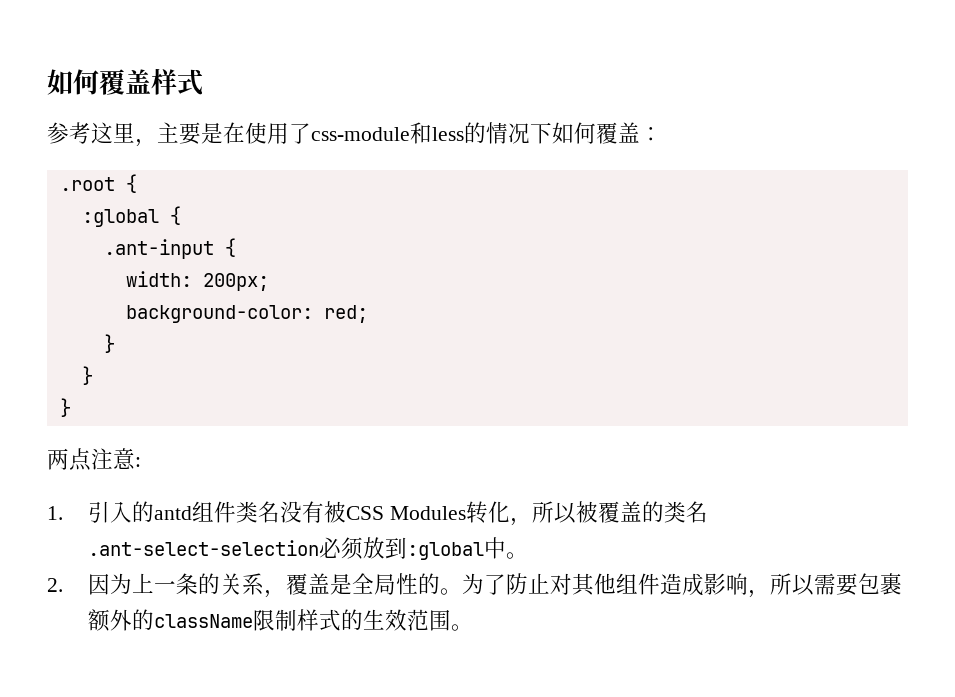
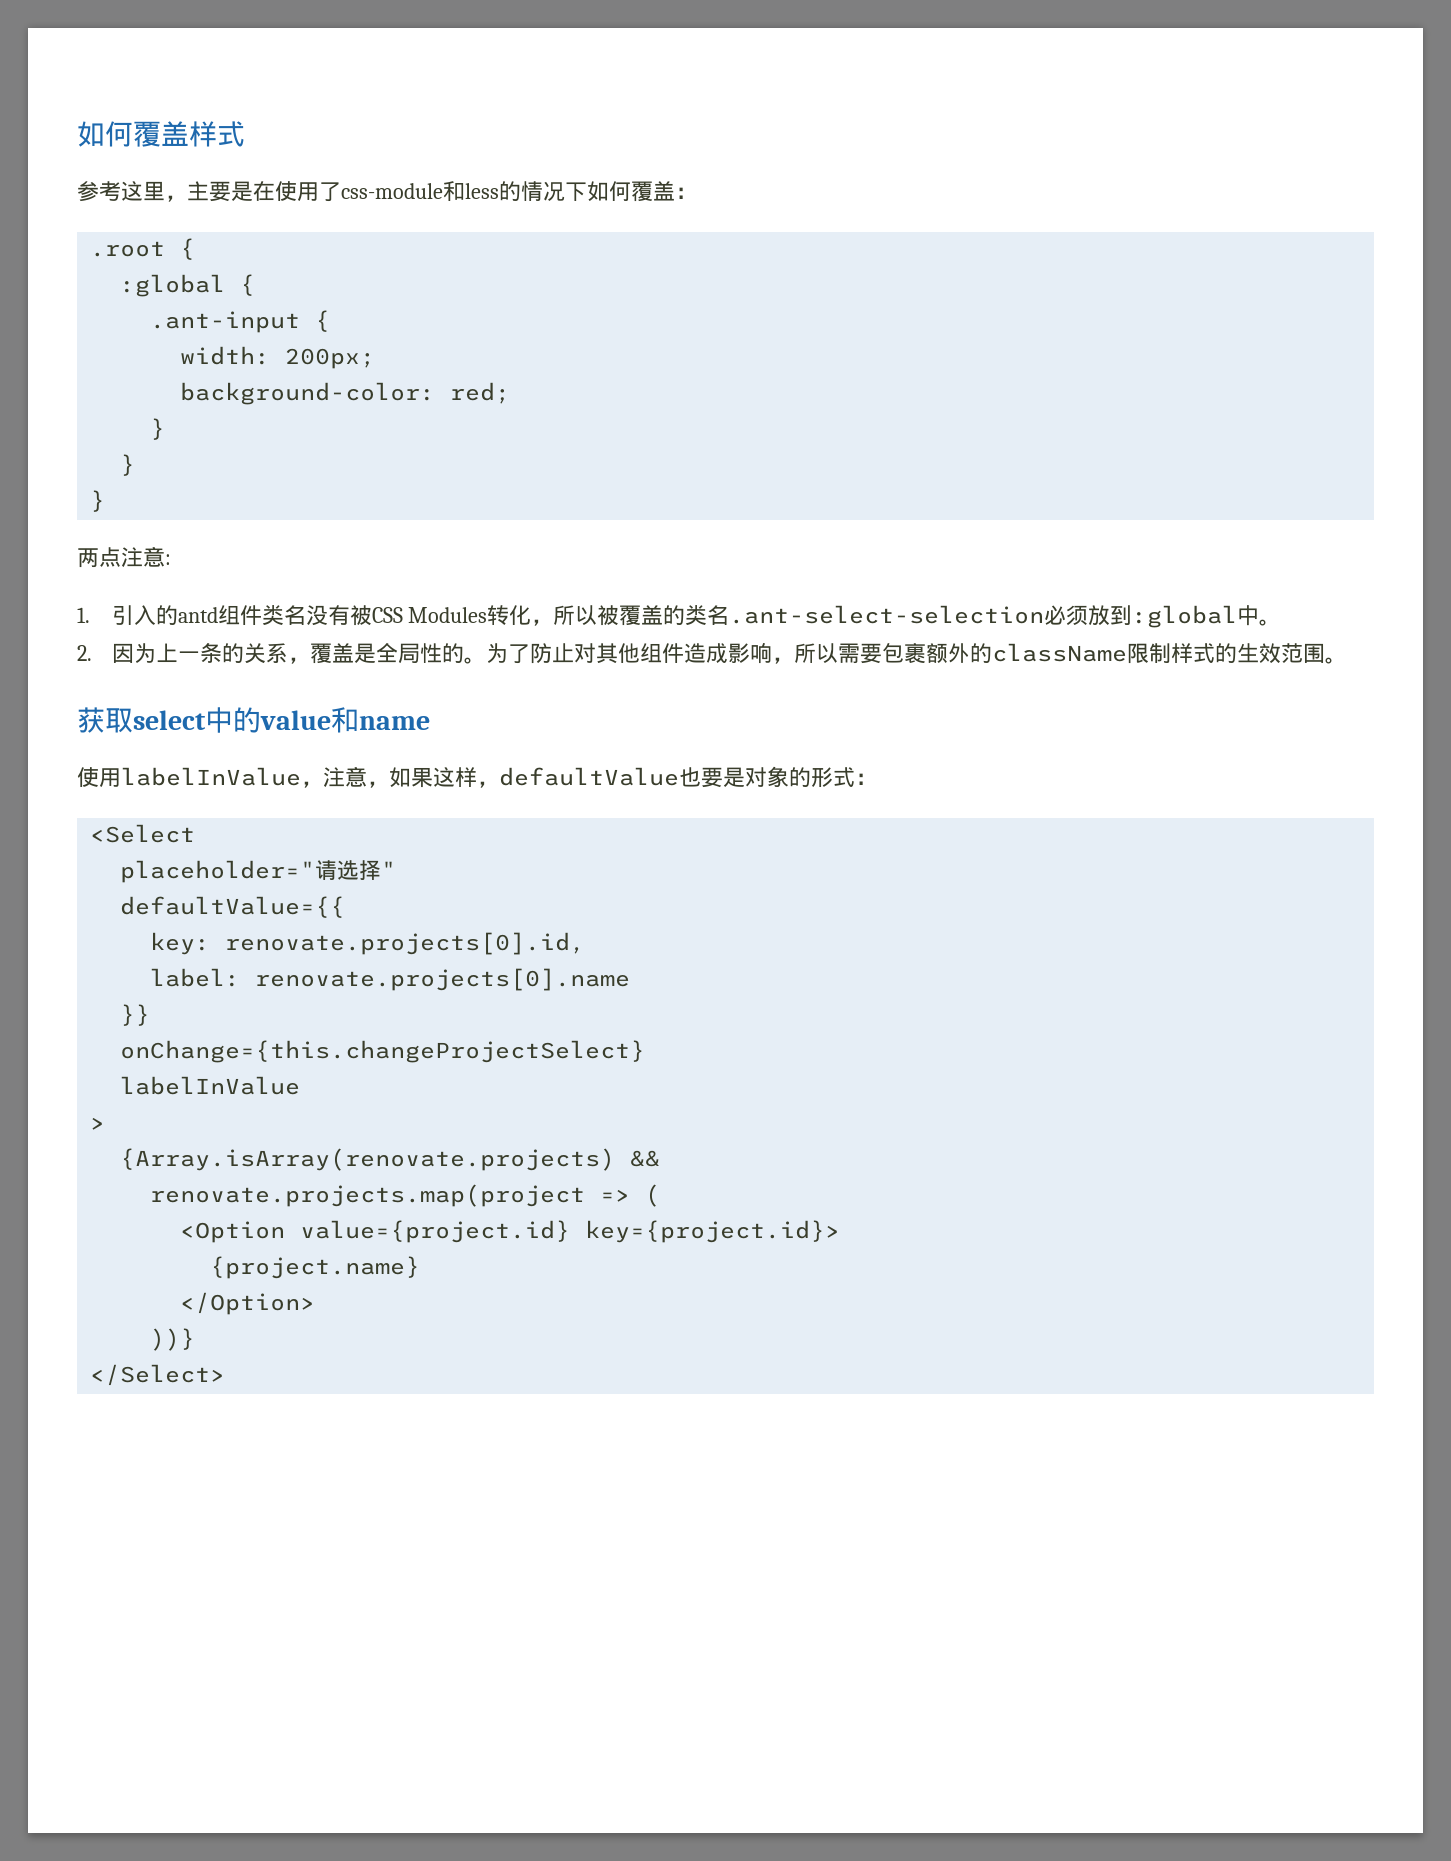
(474, 627) none -> [77,707,430,733] [77,766,877,788] [90,824,196,843] [120,860,397,883] [120,896,346,918] [150,932,586,955] [150,968,631,991] [120,1004,151,1026] [120,1040,646,1063] [120,1076,301,1095] [90,1117,106,1130] [120,1148,661,1171] [150,1184,661,1207] [180,1220,841,1243] [210,1256,421,1279] [180,1292,316,1315] [150,1328,196,1351] [90,1364,226,1386] // 获取select中的value和name // 使用labelInValue，注意，如果这样，defaultValue也要是对象的形式： // <Select // placeholder="请选择" // defaultValue={{ // key: renovate.projects[0].id, // label: renovate.projects[0].name // }} // onChange={this.changeProjectSelect} // labelInValue // > // {Array.isArray(renovate.projects) && // renovate.projects.map(project => ( // <Option value={project.id} key={project.id}> // {project.name} // </Option> // ))} // </Select>

